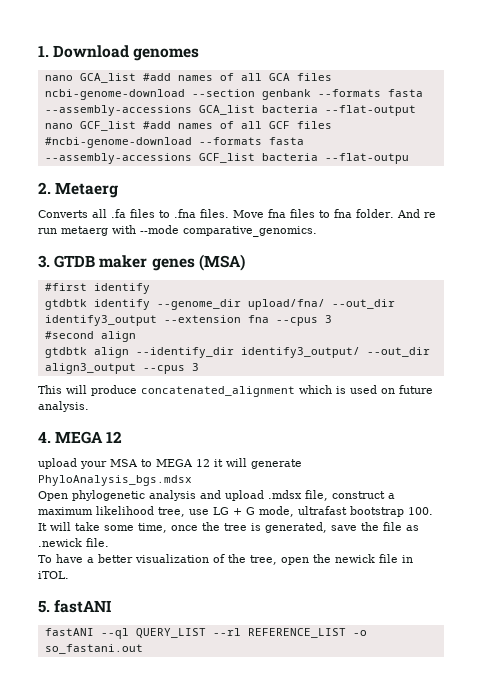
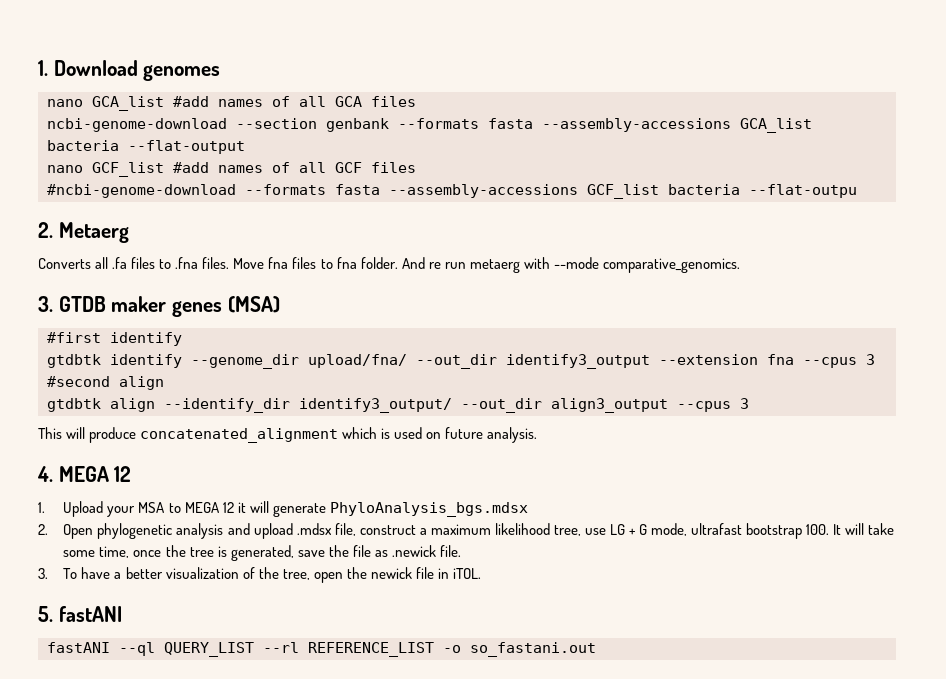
[38,458,77,469] upload -> [38,501,104,517] 1. Upload
(192, 480) none -> [38,524,48,535] 2.
(109, 542) none -> [38,568,48,579] 3.

